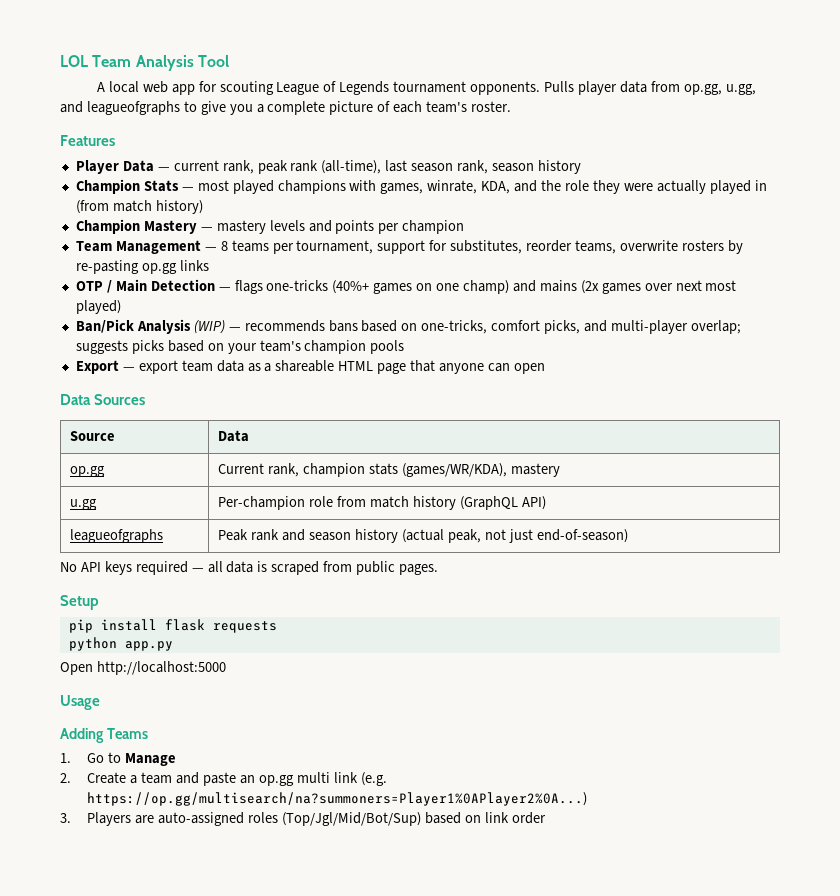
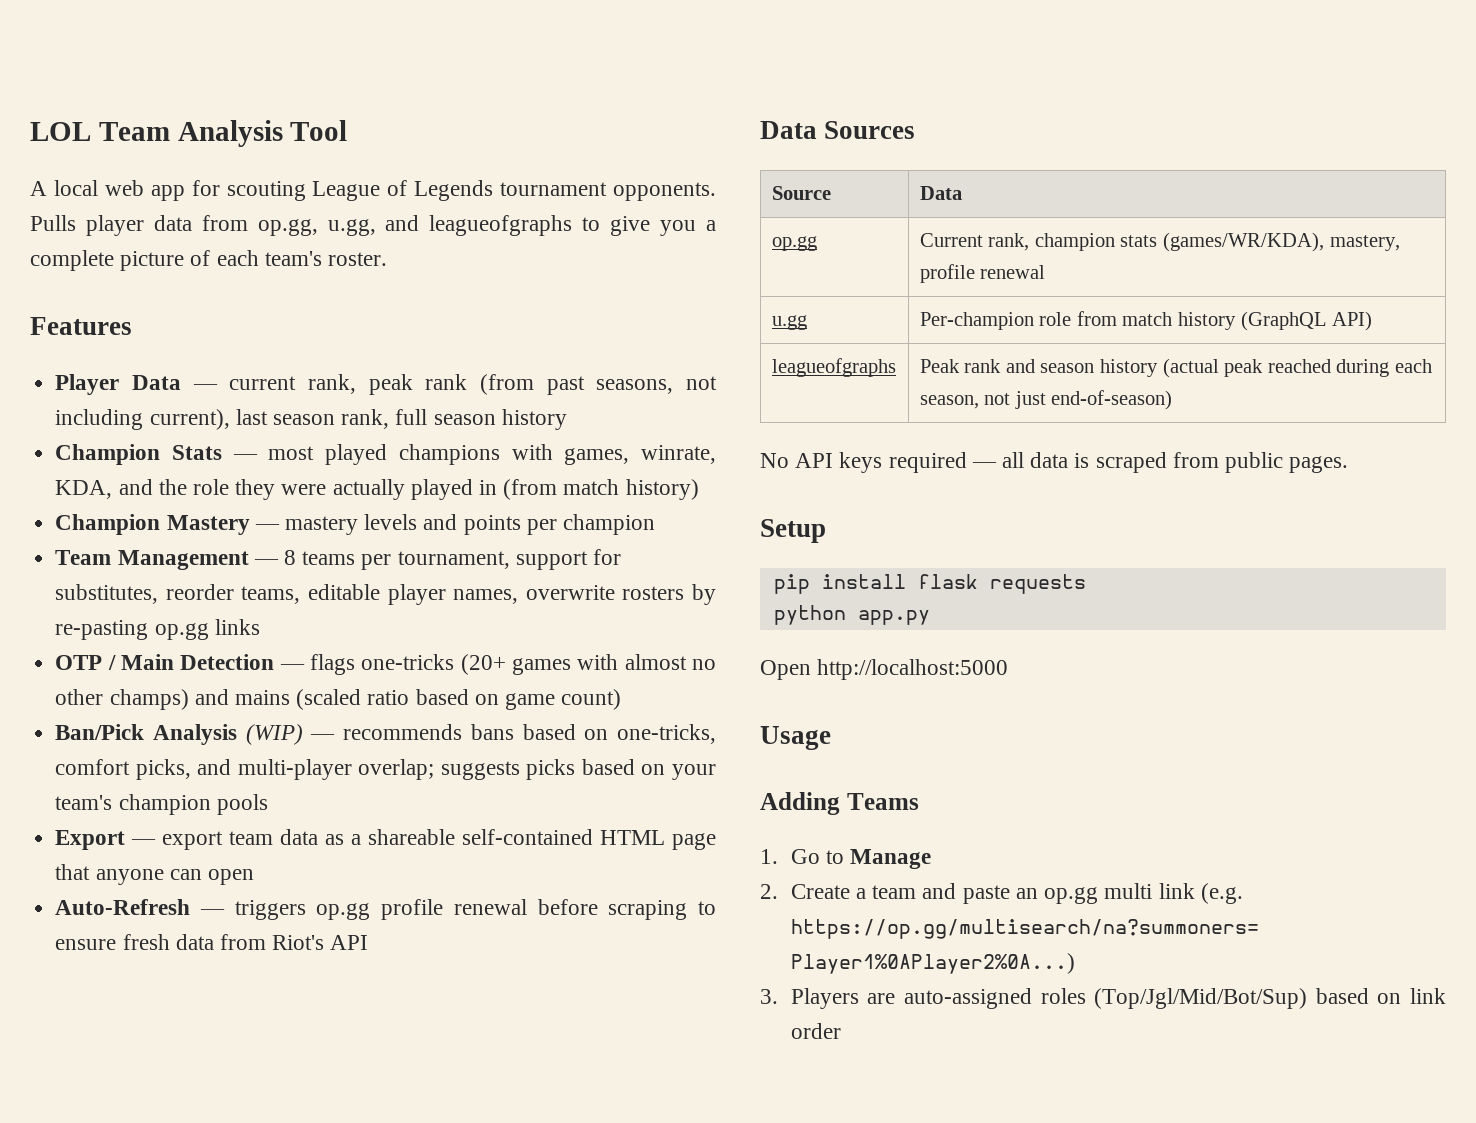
[321,160,382,174] (all-time), -> [479,374,717,395] [55,409,230,430] (from past seasons, not including current),
(489, 167) none -> [395,409,428,425] full
(617, 247) none -> [308,584,519,605] editable player names,
[332,280,737,294] [75,300,121,314] (40%+ games on one champ) and mains (2x games over next most played) -> [460,654,716,675] [55,689,622,710] (20+ games with almost no other champs) and mains (scaled ratio based on game count)
(335, 366) none -> [462,829,594,845] self-contained
(545, 368) none -> [55,899,716,920] [55,934,369,950] // Auto-Refresh — triggers op.gg profile renewal before scraping to ensure fresh data from Riot's API
[510,463,560,477] mastery -> [1329,235,1400,251] [919,264,1046,283] mastery, profile renewal
[447,529,481,543] peak, -> [1224,359,1432,377] [919,395,979,409] peak reached during each season,

